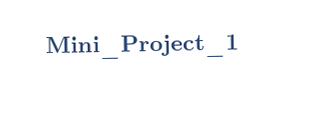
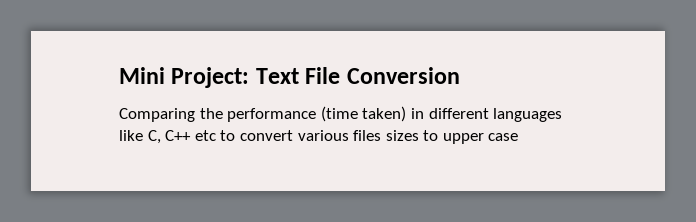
[45,33,239,61] Mini_Project_1 -> [119,67,460,88] [119,106,563,122] [119,130,519,144] Mini Project: Text File Conversion // Comparing the performance (time taken) in different languages like C, C++ etc to convert various files sizes to upper case

